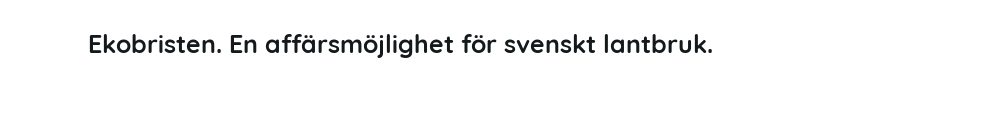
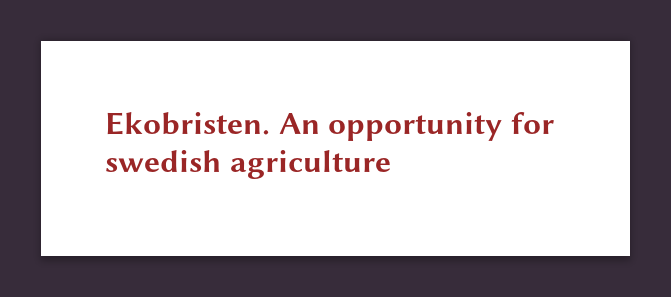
[229,34,713,58] En affärsmöjlighet för svenskt lantbruk. -> [278,112,554,141] [105,150,391,179] An opportunity for swedish agriculture

